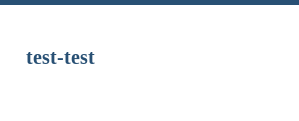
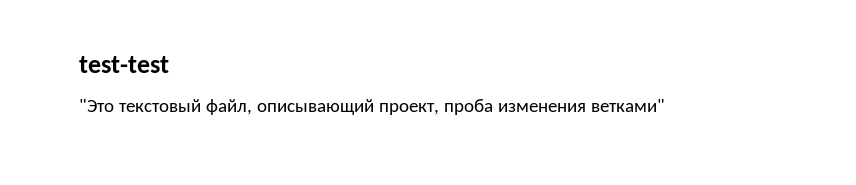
(95, 58) none -> [79,99,665,115] // "Это текстовый файл, описывающий проект, проба изменения ветками"

